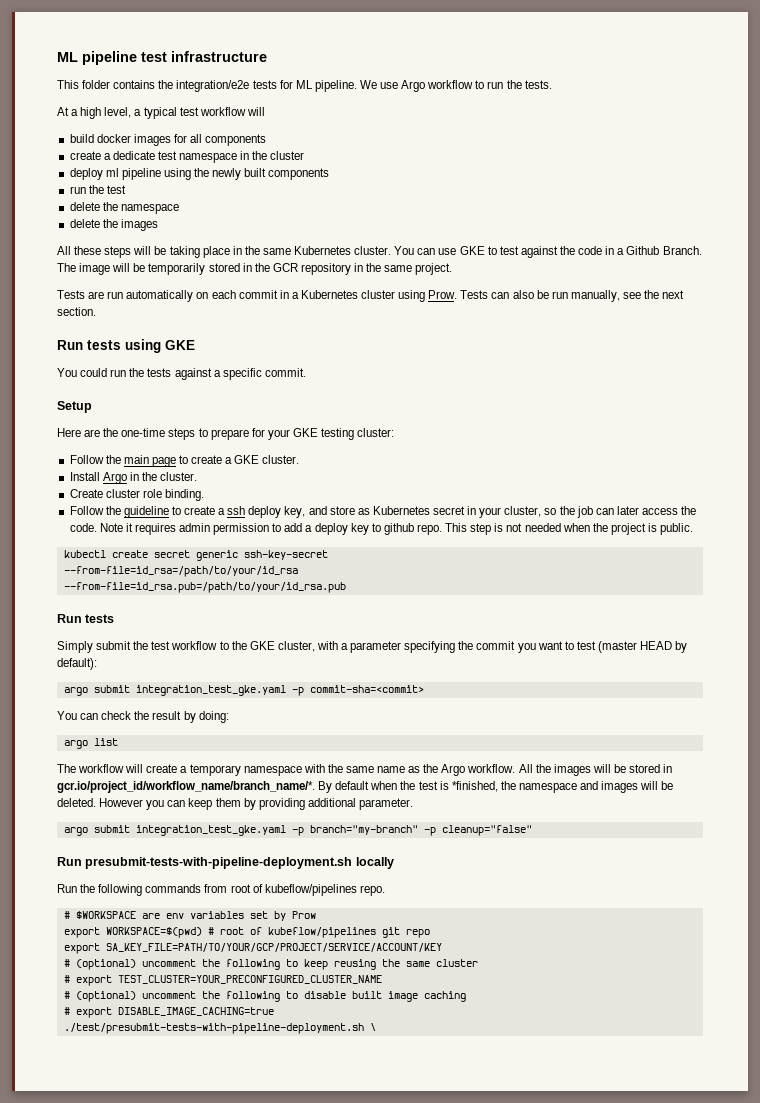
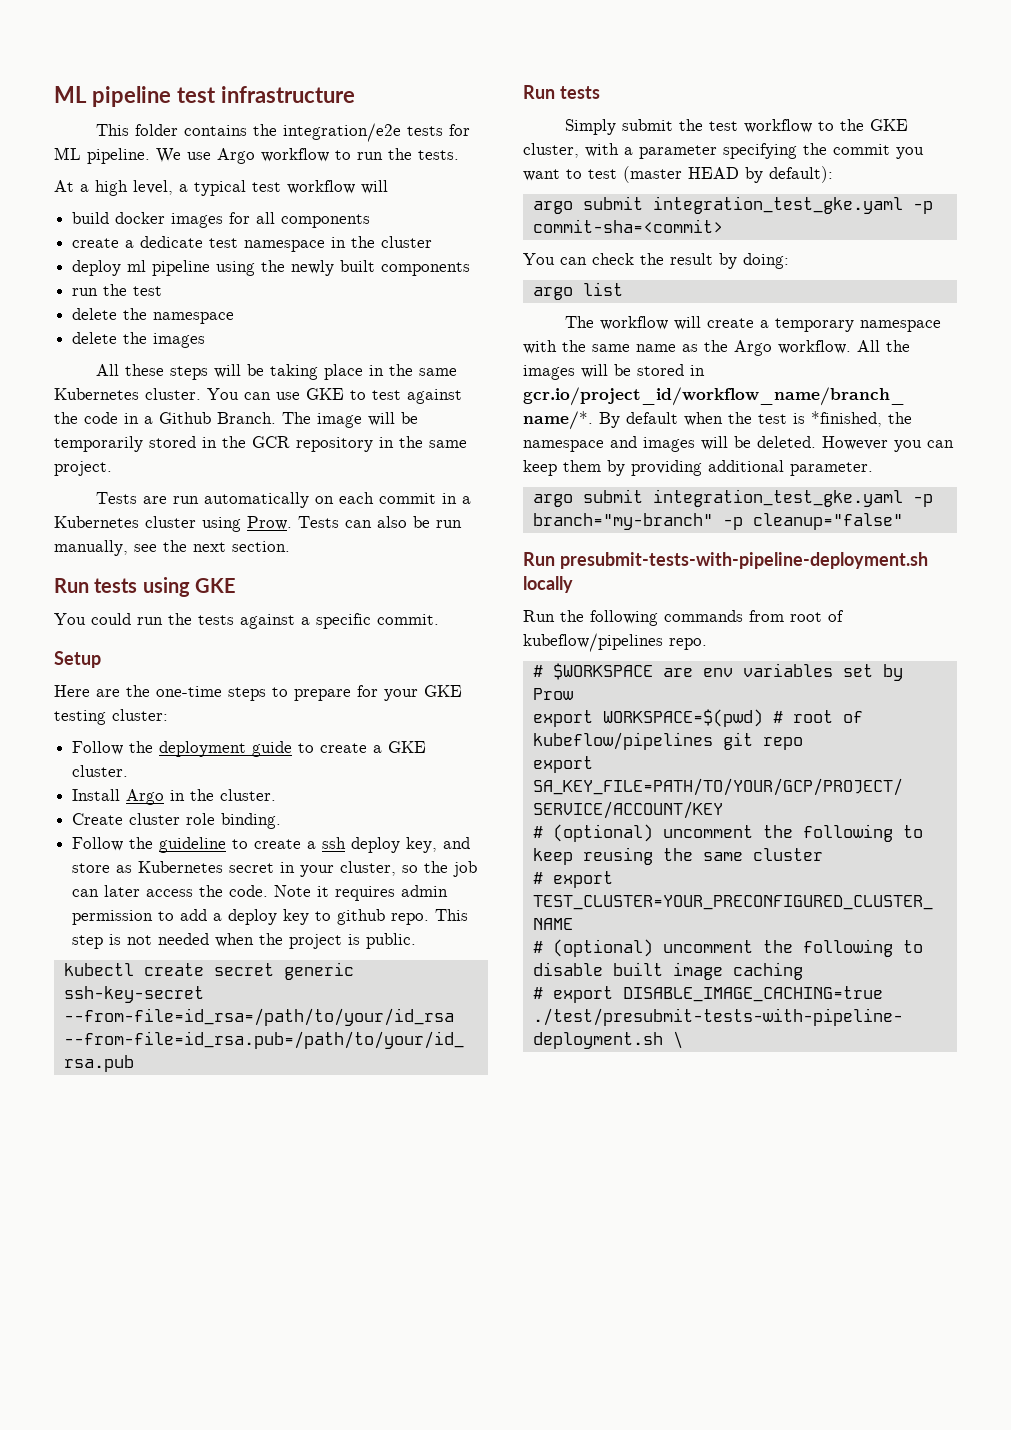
[123,455,176,467] main page -> [159,741,293,757] deployment guide

